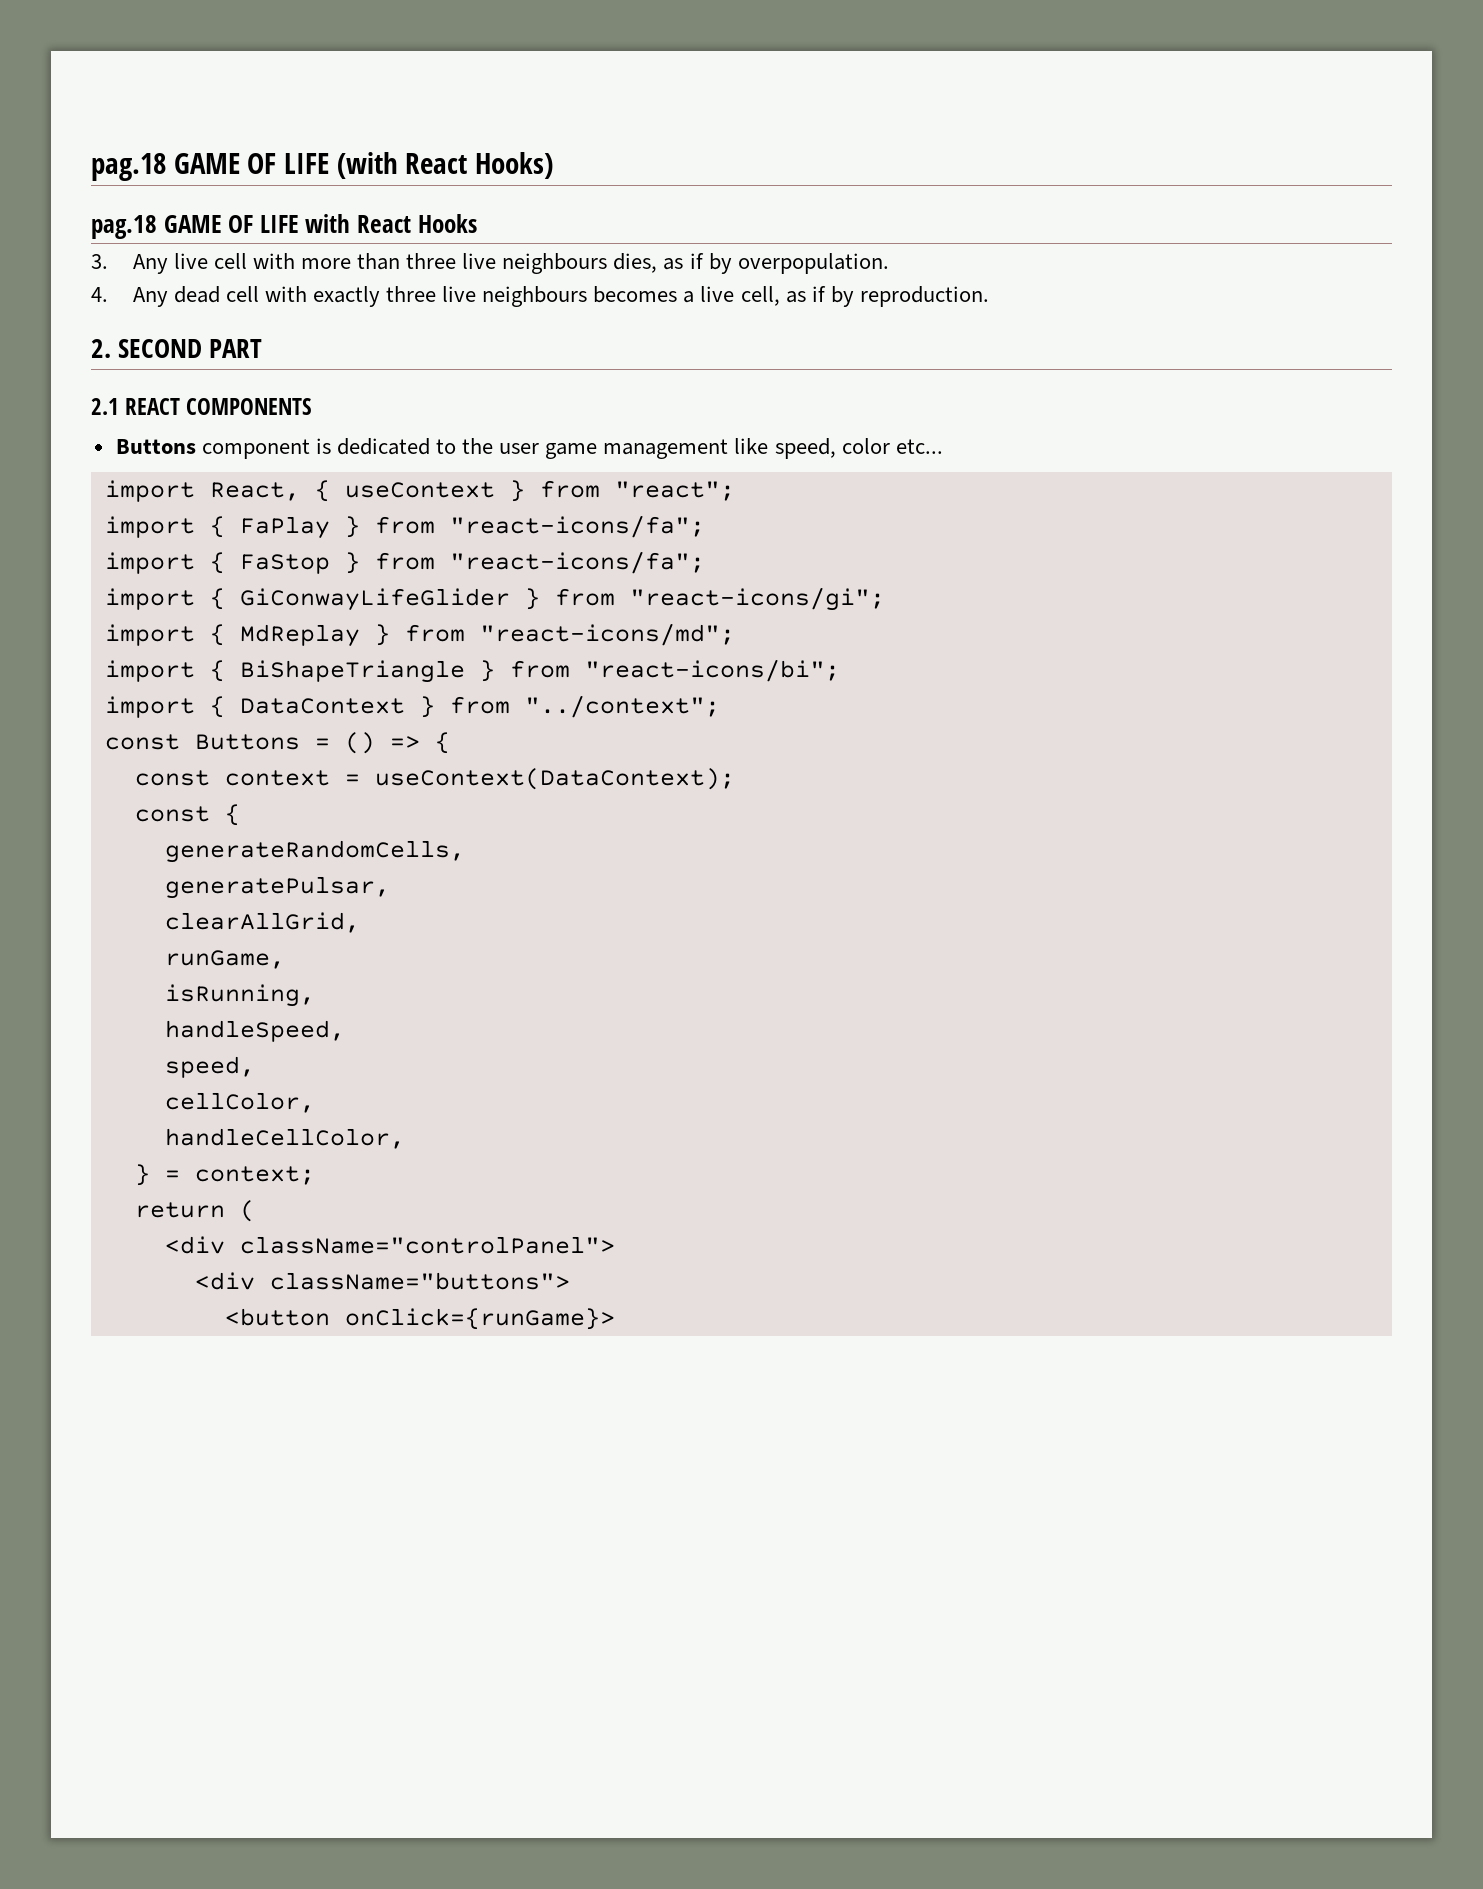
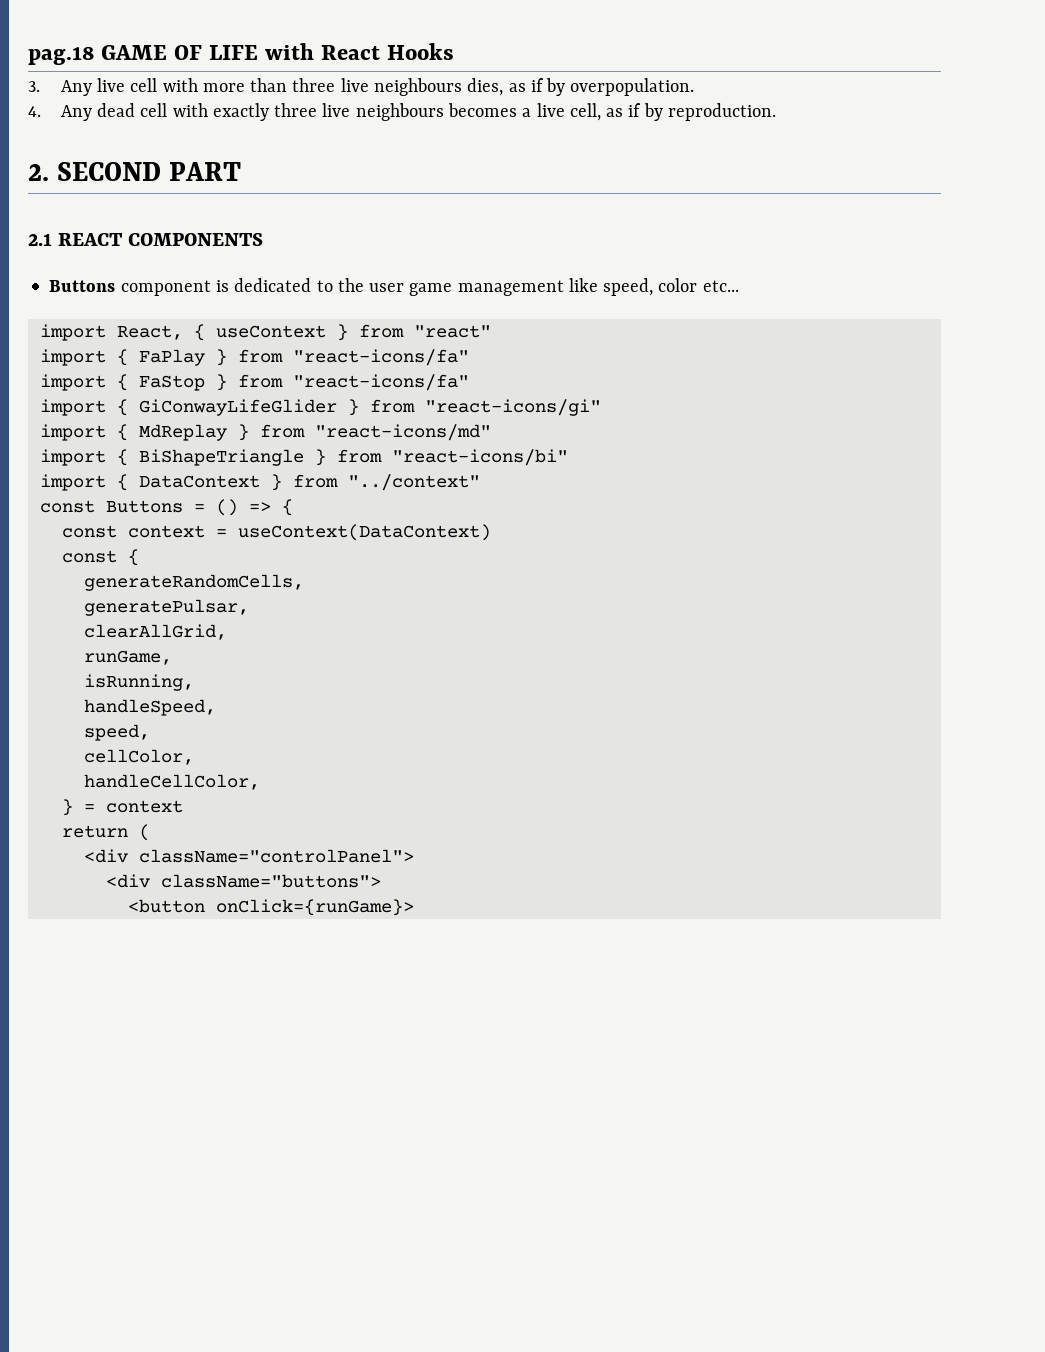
[91,152,554,181] [91,215,299,239] pag.18 GAME OF LIFE (with React Hooks) // pag.18 GAME OF LIFE -> [28,45,259,65] pag.18 GAME OF LIFE
[614,481,735,501] "react"; -> [413,325,491,338] "react"
[449,515,705,538] "react-icons/fa"; -> [292,349,469,366] "react-icons/fa"
[449,551,705,574] "react-icons/fa"; -> [292,374,469,391] "react-icons/fa"
[629,587,885,611] "react-icons/gi"; -> [424,399,601,416] "react-icons/gi"
[479,623,735,646] "react-icons/md"; -> [314,424,491,441] "react-icons/md"
[584,659,840,682] "react-icons/bi"; -> [391,449,568,466] "react-icons/bi"
[524,695,720,718] "../context"; -> [347,474,480,491] "../context"
[374,768,735,790] useContext(DataContext); -> [237,524,491,541] useContext(DataContext)
[194,1166,315,1185] context; -> [105,800,183,813] context

